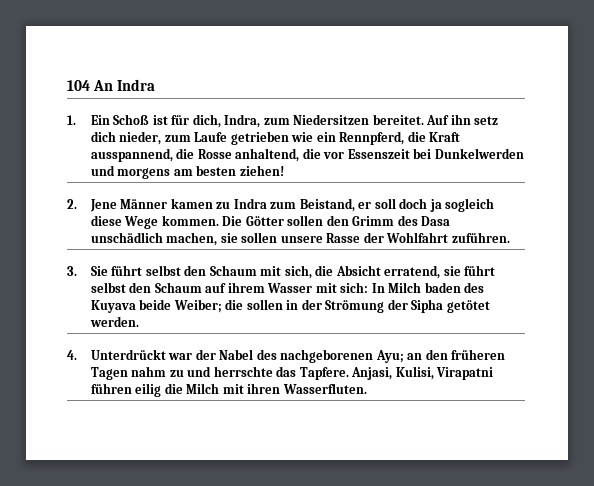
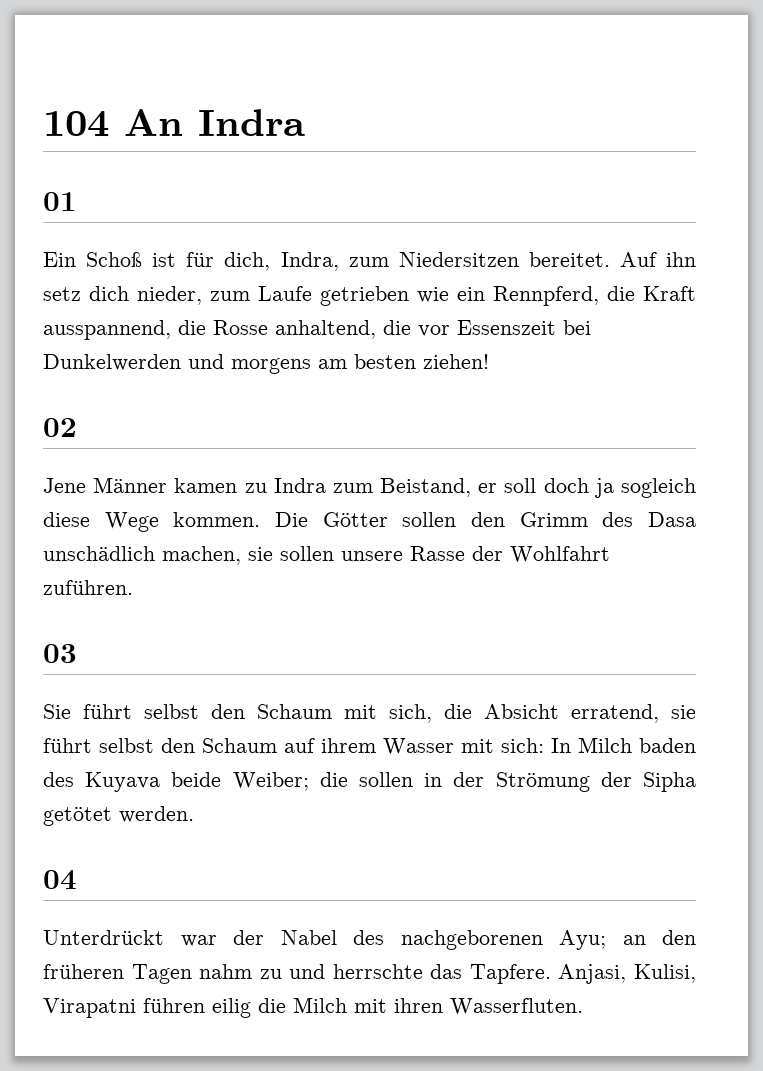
[67,115,76,125] 1. -> [43,192,77,211] 01 //
[67,199,77,209] 2. -> [43,418,77,437] 02 //
[67,266,77,276] 3. -> [43,644,77,663] 03 //
[67,350,77,360] 4. -> [43,870,77,890] 04 //

